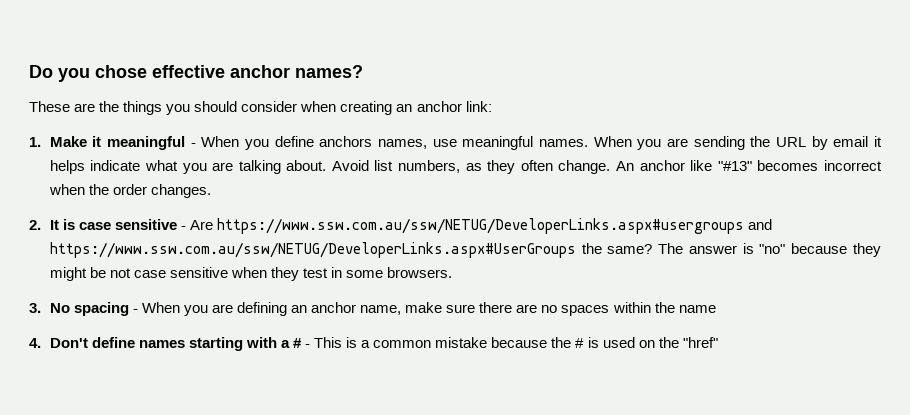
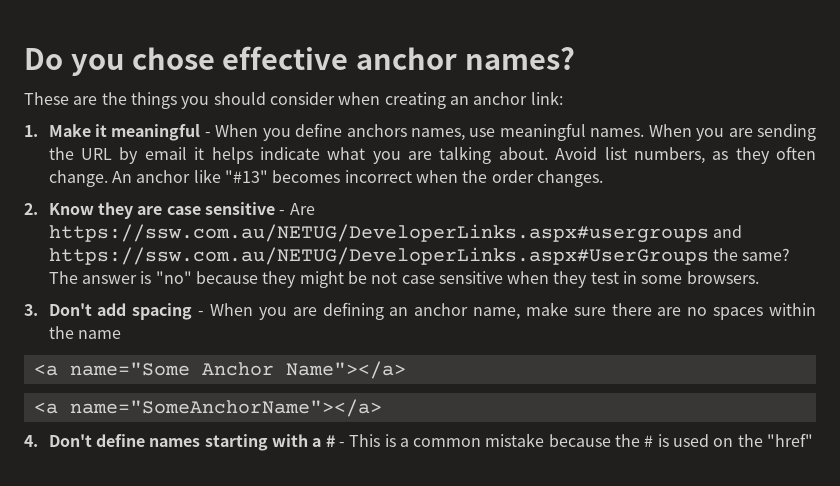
[49,219,75,230] It is -> [48,202,163,219] Know they are
[217,218,773,234] [49,242,576,258] https://www.ssw.com.au/ssw/NETUG/DeveloperLinks.aspx#usergroups and https://www.ssw.com.au/ssw/NETUG/DeveloperLinks.aspx#UserGroups -> [48,224,742,243] [48,247,709,265] https://ssw.com.au/NETUG/DeveloperLinks.aspx#usergroups and https://ssw.com.au/NETUG/DeveloperLinks.aspx#UserGroups
[49,303,70,313] No -> [48,303,127,316] Don't add
(716, 309) none -> [33,361,406,379] [33,399,382,417] // <a name="Some Anchor Name"></a> // <a name="SomeAnchorName"></a>

